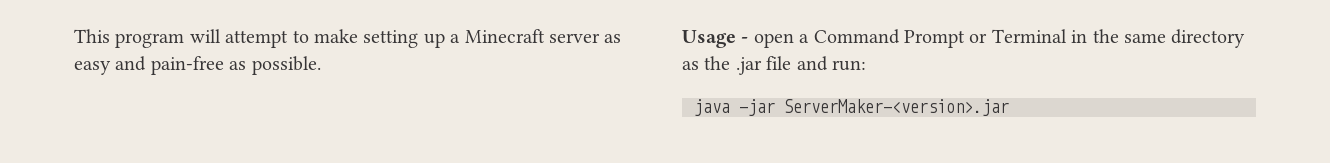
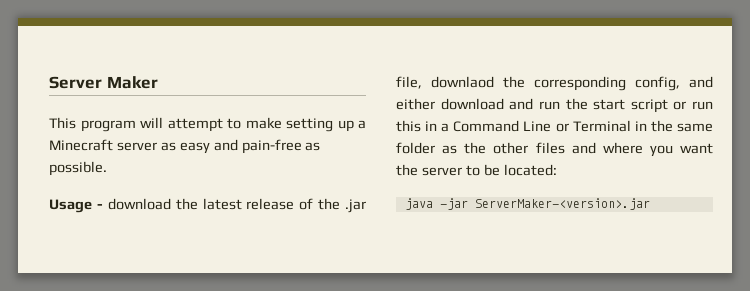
(74, 36) none -> [49,76,158,89] Server Maker //
[753,33,794,48] open -> [107,198,366,213] [396,76,713,91] [396,98,713,113] [396,120,438,132] download the latest release of the .jar file, downlaod the corresponding config, and either download and run the start script or run this in
[904,30,965,48] Prompt -> [523,121,552,132] Line
[1171,29,1246,48] directory -> [396,142,435,154] folder
[735,56,866,75] .jar file and run: -> [493,142,713,157] [396,164,557,176] other files and where you want the server to be located:

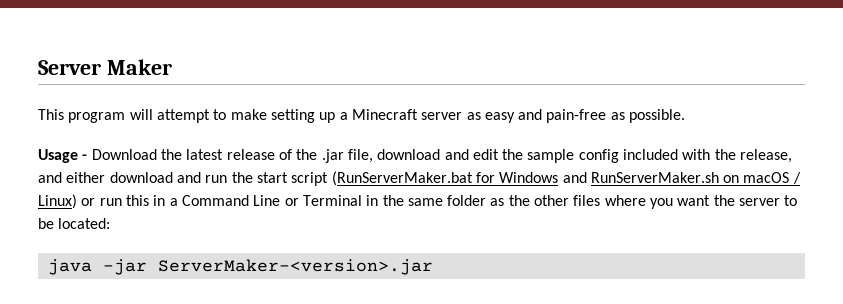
[107,198,171,210] download -> [91,149,157,160] Download
[431,76,680,91] downlaod the corresponding config, -> [377,149,793,163] download and edit the sample config included with the release,
(668, 106) none -> [331,171,801,186] [38,194,77,209] (RunServerMaker.bat for Windows and RunServerMaker.sh on macOS / Linux)
[571,142,596,154] and -> (601, 200) none

